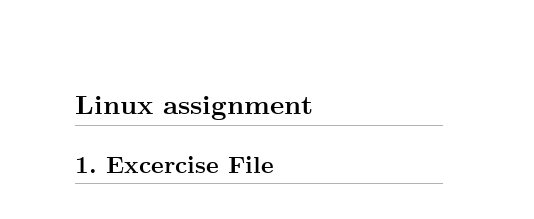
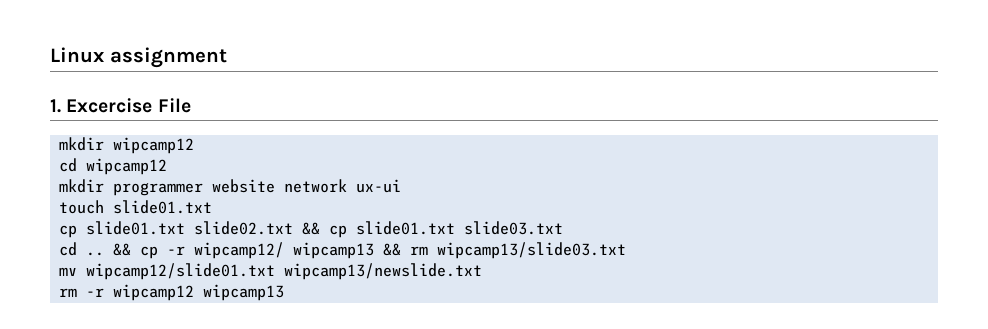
(274, 164) none -> [59,137,195,154] [59,158,168,175] [59,179,402,196] [59,200,213,214] [59,221,564,238] [59,242,627,259] [59,263,483,280] [59,284,285,301] // mkdir wipcamp12 // cd wipcamp12 // mkdir programmer website network ux-ui // touch slide01.txt // cp slide01.txt slide02.txt && cp slide01.txt slide03.txt // cd .. && cp -r wipcamp12/ wipcamp13 && rm wipcamp13/slide03.txt // mv wipcamp12/slide01.txt wipcamp13/newslide.txt // rm -r wipcamp12 wipcamp13

